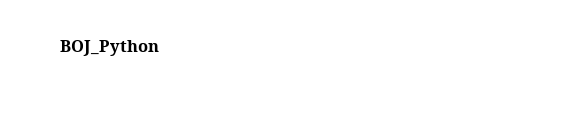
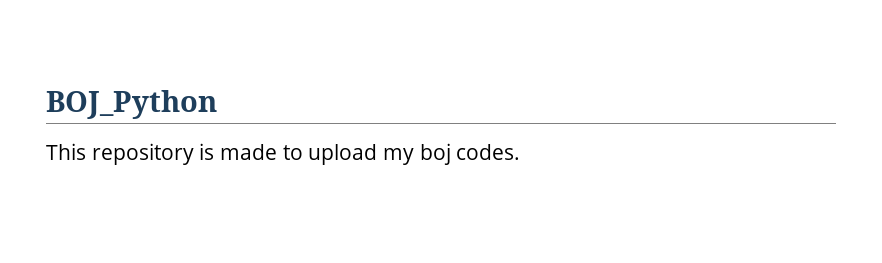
(159, 48) none -> [46,143,521,165] // This repository is made to upload my boj codes.

